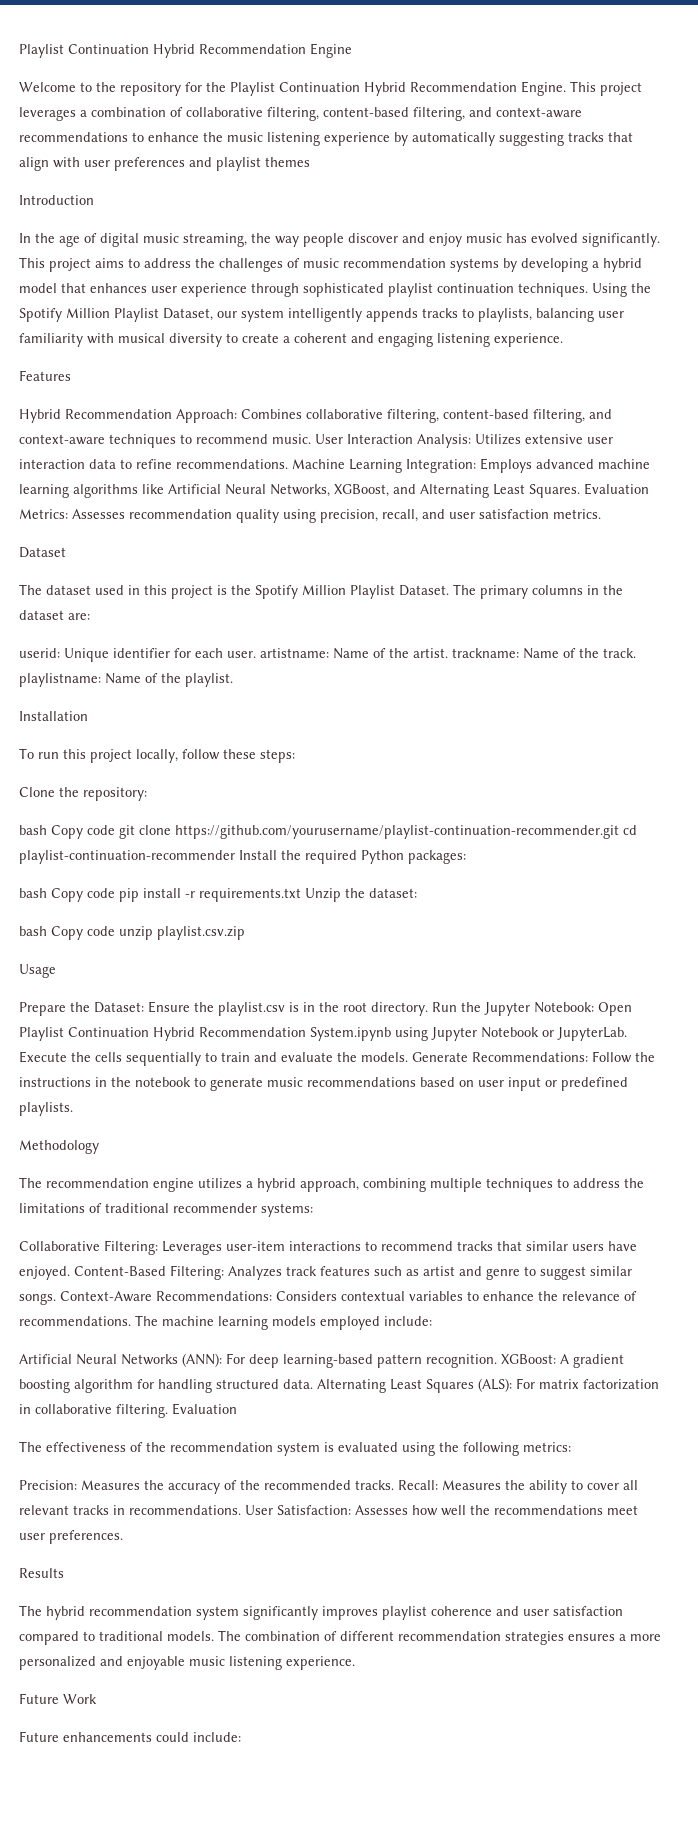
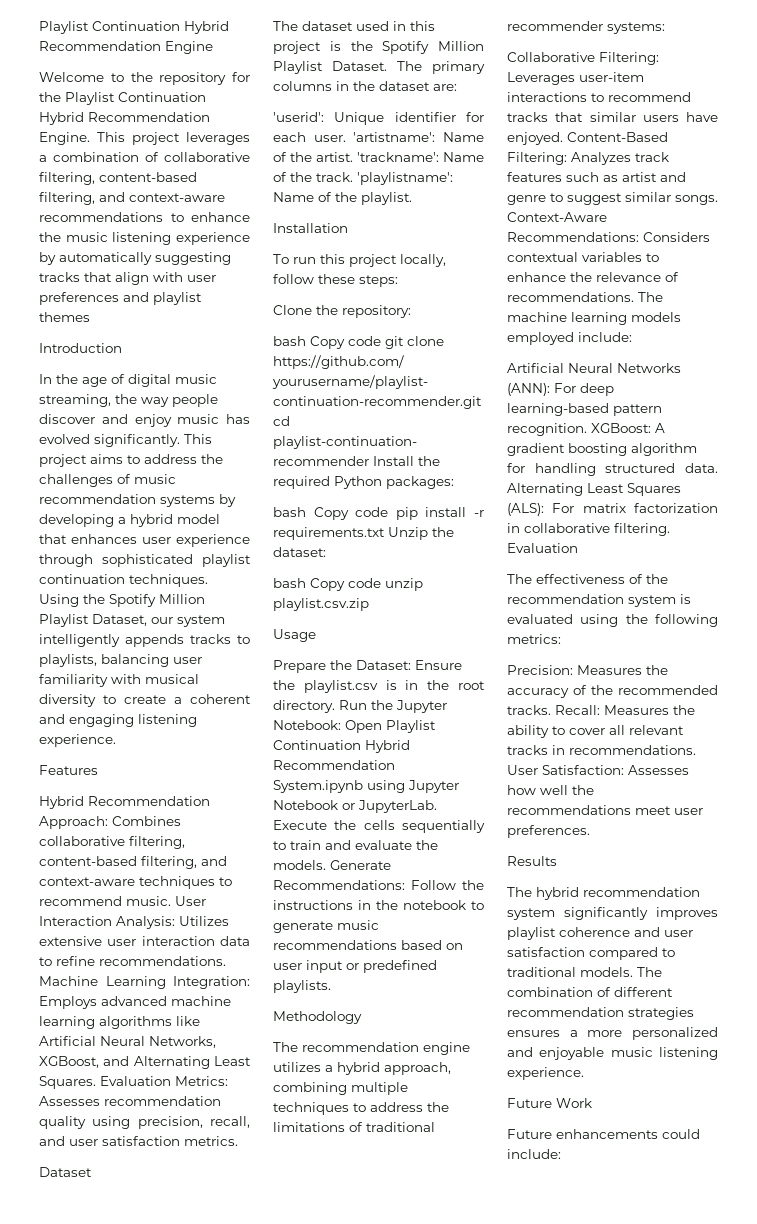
[19,648,60,658] userid: -> [273,112,324,122] 'userid':
[260,648,329,658] artistname: -> [353,132,436,142] 'artistname':
[452,648,519,658] trackname: -> [357,152,439,162] 'trackname':
[19,673,101,687] playlistname: -> [357,172,453,185] 'playlistname':

